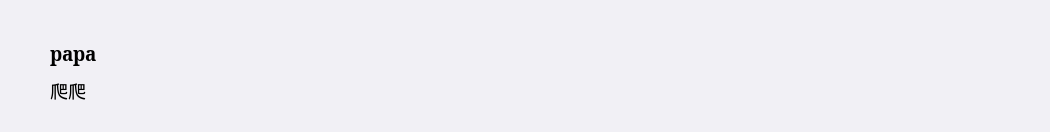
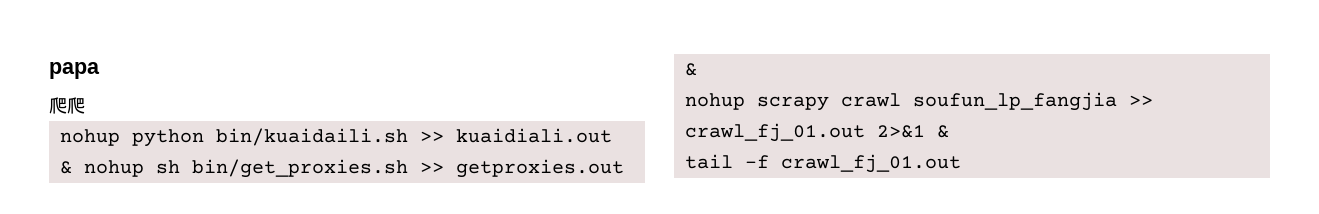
(86, 91) none -> [59,128,612,147] [59,159,624,178] [684,63,697,76] [684,92,1153,111] [684,123,949,142] [684,154,961,173] // nohup python bin/kuaidaili.sh >> kuaidiali.out & nohup sh bin/get_proxies.sh >> getproxies.out & // nohup scrapy crawl soufun_lp_fangjia >> crawl_fj_01.out 2>&1 & // tail -f crawl_fj_01.out

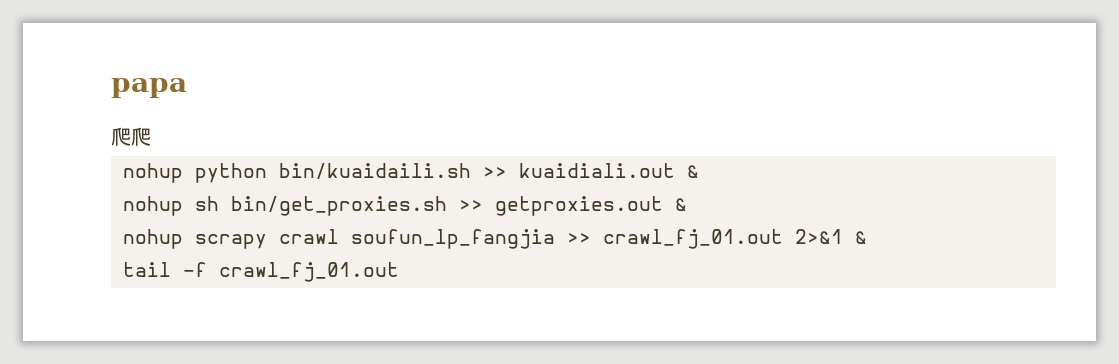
(72, 167) none -> (699, 171) //

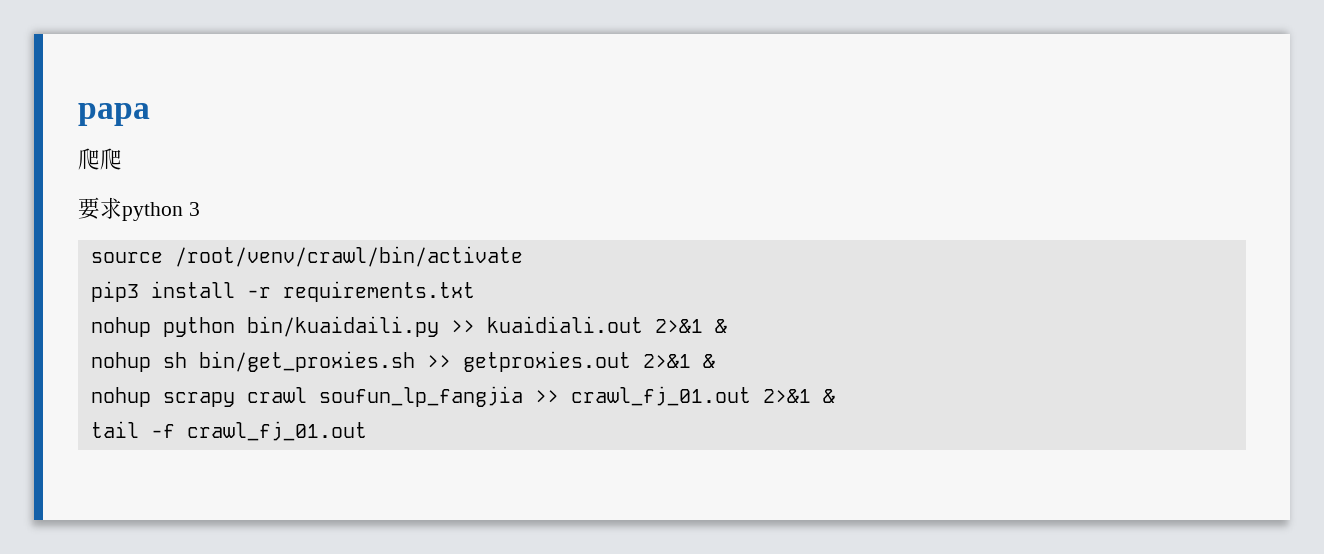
(151, 136) none -> [78,197,200,221] [90,246,523,267] [90,281,475,302] // 要求python 3 // source /root/venv/crawl/bin/activate // pip3 install -r requirements.txt
[279,163,471,179] bin/kuaidaili.sh -> [246,316,439,337] bin/kuaidaili.py
(675, 170) none -> [654,319,703,333] 2>&1
(663, 206) none -> [642,354,691,368] 2>&1

